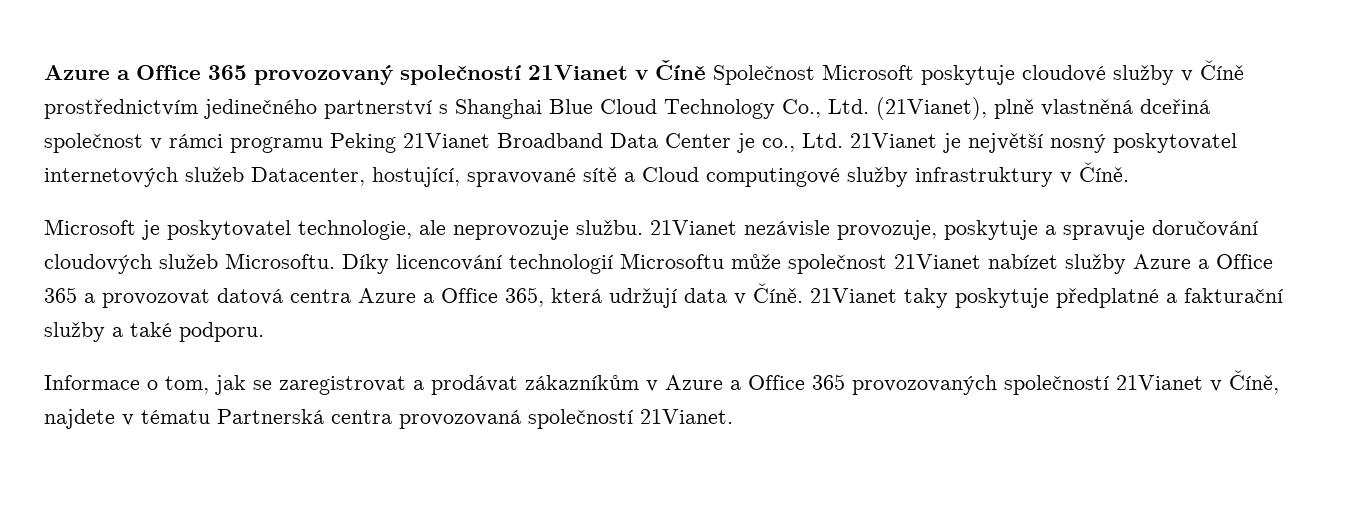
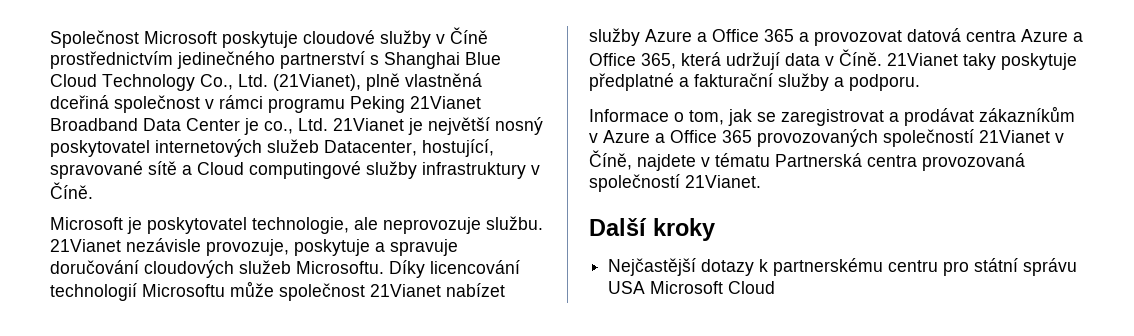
[44,60,706,85] Azure a Office 365 provozovaný společností 21Vianet v Číně -> (50, 39) none
[130,322,172,337] také -> (844, 82) none
(733, 416) none -> [589,218,715,241] [608,258,1078,276] [608,281,776,294] // Další kroky // Nejčastější dotazy k partnerskému centru pro státní správu USA Microsoft Cloud

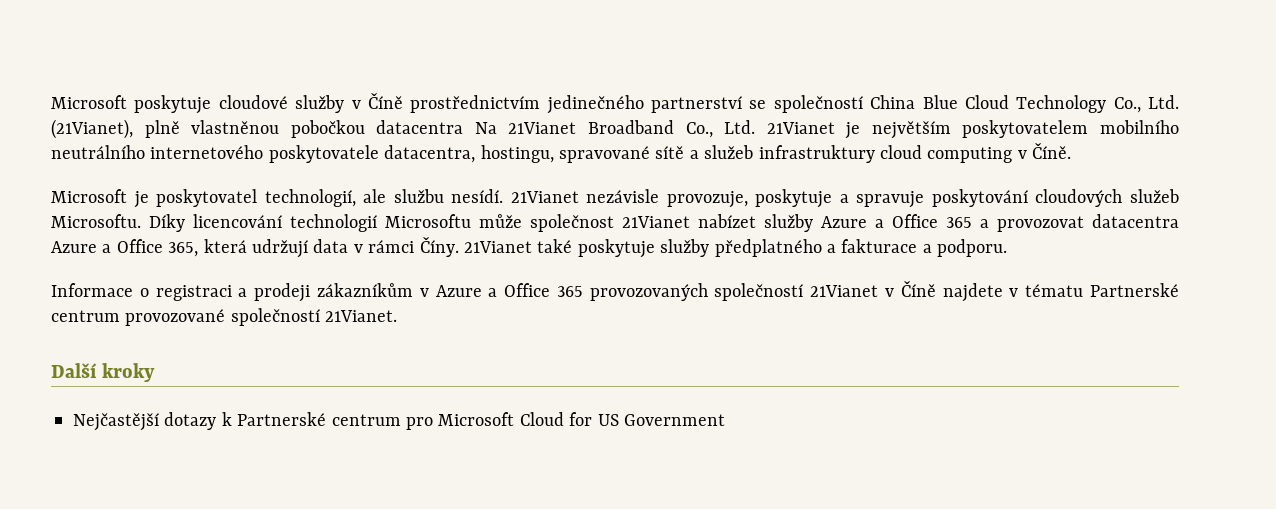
[50,30,139,48] Společnost -> (51, 102) none
[370,52,460,69] s Shanghai -> [749,95,916,113] se společností China
[405,73,482,87] [50,95,481,113] [50,117,543,135] [50,139,494,157] [50,161,526,179] vlastněná dceřiná společnost v rámci programu Peking 21Vianet Broadband Data Center je co., Ltd. 21Vianet je největší nosný poskytovatel internetových služeb Datacenter, hostující, spravované sítě a Cloud computingové služby infrastruktury -> [191,120,1179,139] [51,145,1013,163] vlastněnou pobočkou datacentra Na 21Vianet Broadband Co., Ltd. 21Vianet je největším poskytovatelem mobilního neutrálního internetového poskytovatele datacentra, hostingu, spravované sítě a služeb infrastruktury cloud computing
[252,216,543,234] technologie, ale neprovozuje službu. -> [264,189,504,207] technologií, ale službu nesídí.
[50,260,139,274] doručování -> [931,189,1028,207] poskytování
[907,28,1016,42] datová centra -> [1092,214,1179,228] datacentra
[839,49,1077,70] [589,73,920,91] [589,108,974,126] Číně. 21Vianet taky poskytuje předplatné a fakturační služby a podporu. // Informace o tom, jak se zaregistrovat a prodávat -> [368,237,1008,258] [51,283,311,302] rámci Číny. 21Vianet také poskytuje služby předplatného a fakturace a podporu. // Informace o registraci a prodeji
[589,150,632,170] Číně, -> [900,281,936,297] Číně
[775,153,1025,171] Partnerská centra provozovaná -> [1089,283,1179,297] [51,309,226,326] Partnerské centrum provozované
[773,258,1078,276] [608,281,776,294] partnerskému centru pro státní správu USA Microsoft Cloud -> [237,412,725,430] Partnerské centrum pro Microsoft Cloud for US Government

